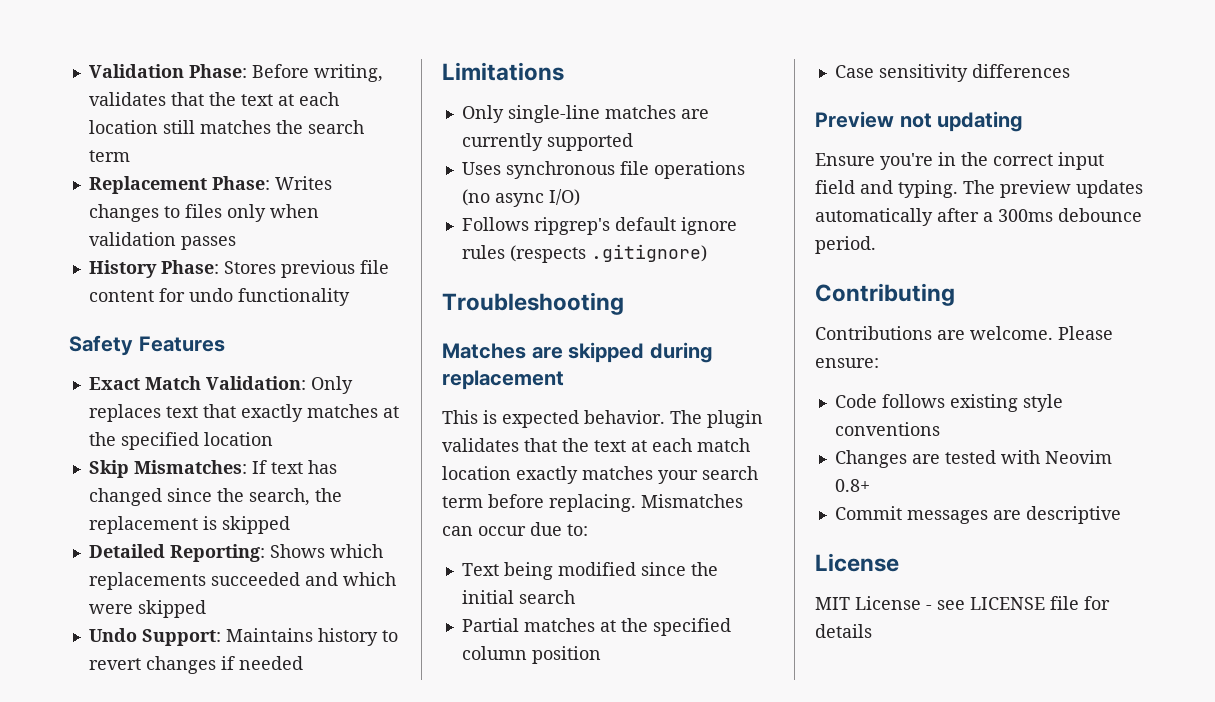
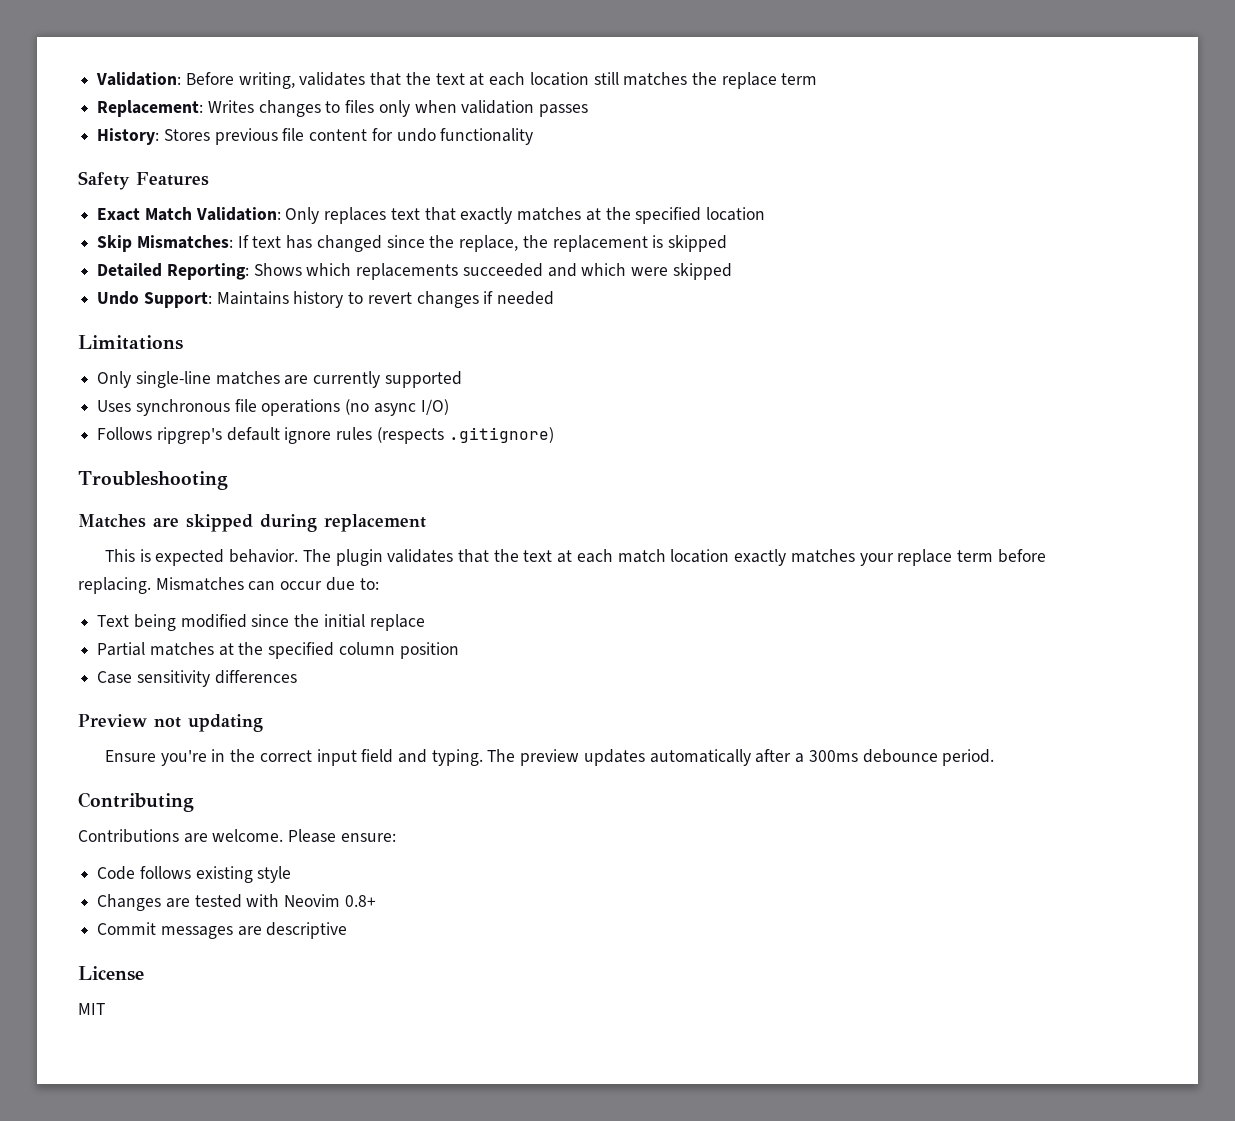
[88,64,247,78] Validation Phase: -> [96,72,182,86] Validation:
[307,120,364,134] search -> [721,72,777,89] replace
[88,176,270,194] Replacement Phase: -> [97,100,204,117] Replacement:
[88,260,219,278] History Phase: -> [97,128,160,145] History:
[248,488,310,506] search, -> [459,235,519,252] replace,
[702,466,758,480] search -> [897,549,953,566] replace
[518,590,575,604] search -> [369,614,425,631] replace
[834,422,940,436] conventions -> (292, 874) none
[855,596,1110,610] [815,624,872,638] License - see LICENSE file for details -> (105, 1009) none

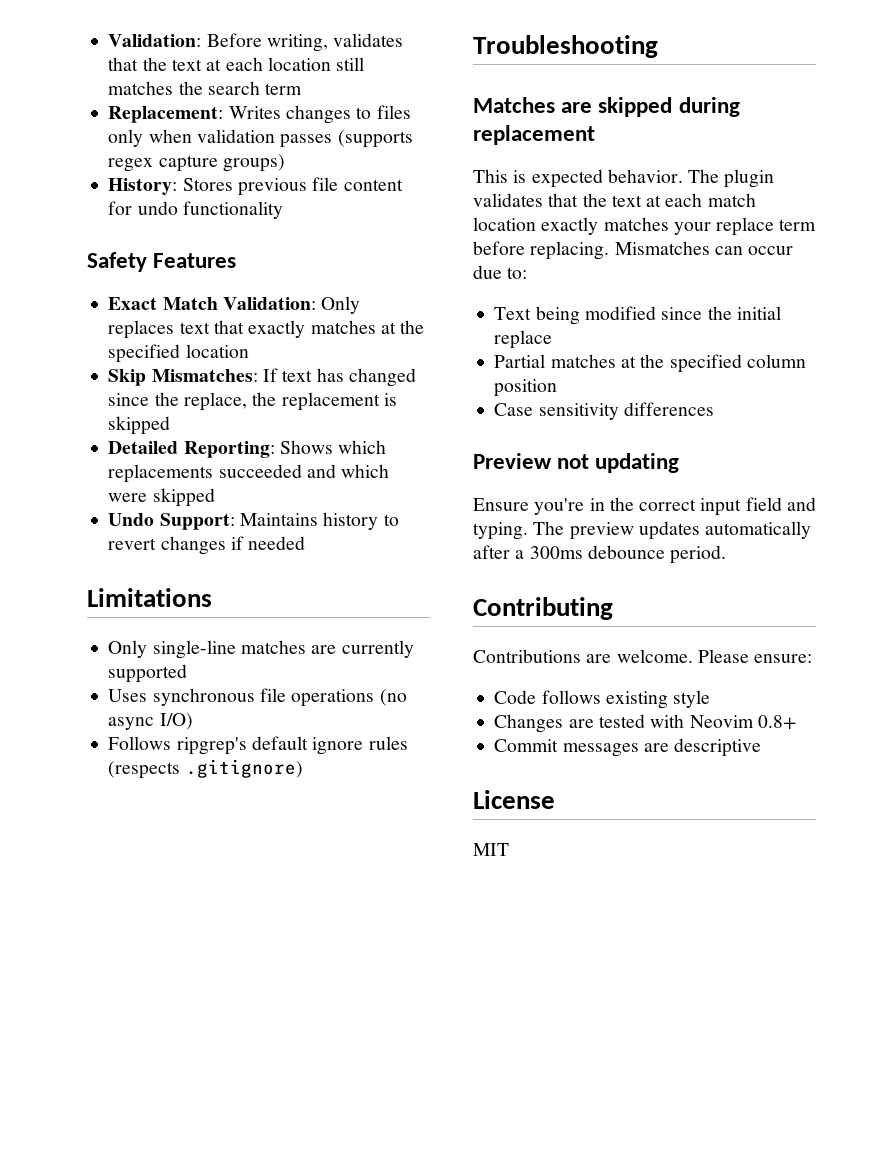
[721,72,777,89] replace -> [207,81,260,95] search
(589, 110) none -> [337,130,413,148] [108,154,285,172] (supports regex capture groups)

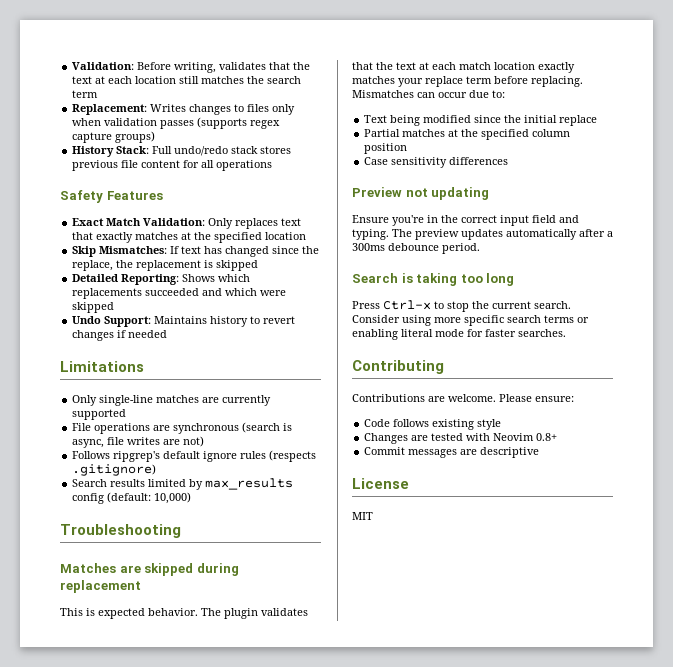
[108,178,233,195] History: Stores -> [72,146,292,157] History Stack: Full undo/redo stack stores
[137,201,283,219] undo functionality -> [201,160,273,171] all operations
[108,688,407,707] [108,713,193,730] Uses synchronous file operations (no async I/O) -> [72,422,293,434] [72,436,205,448] File operations are synchronous (search is async, file writes are not)
(303, 768) none -> [72,478,294,490] [72,492,192,504] // Search results limited by max_results config (default: 10,000)
(727, 554) none -> [352,273,515,286] [352,300,571,312] [352,315,589,326] [352,329,566,340] // Search is taking too long // Press Ctrl-x to stop the current search. Consider using more specific search terms or enabling literal mode for faster searches.

